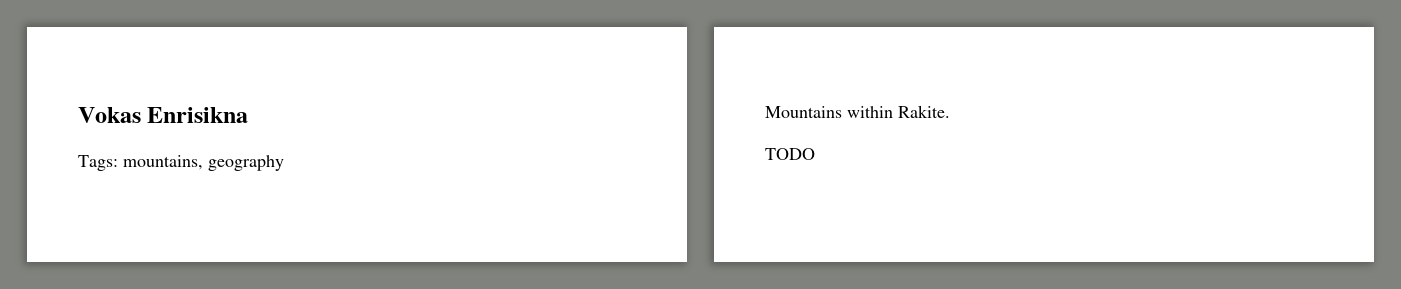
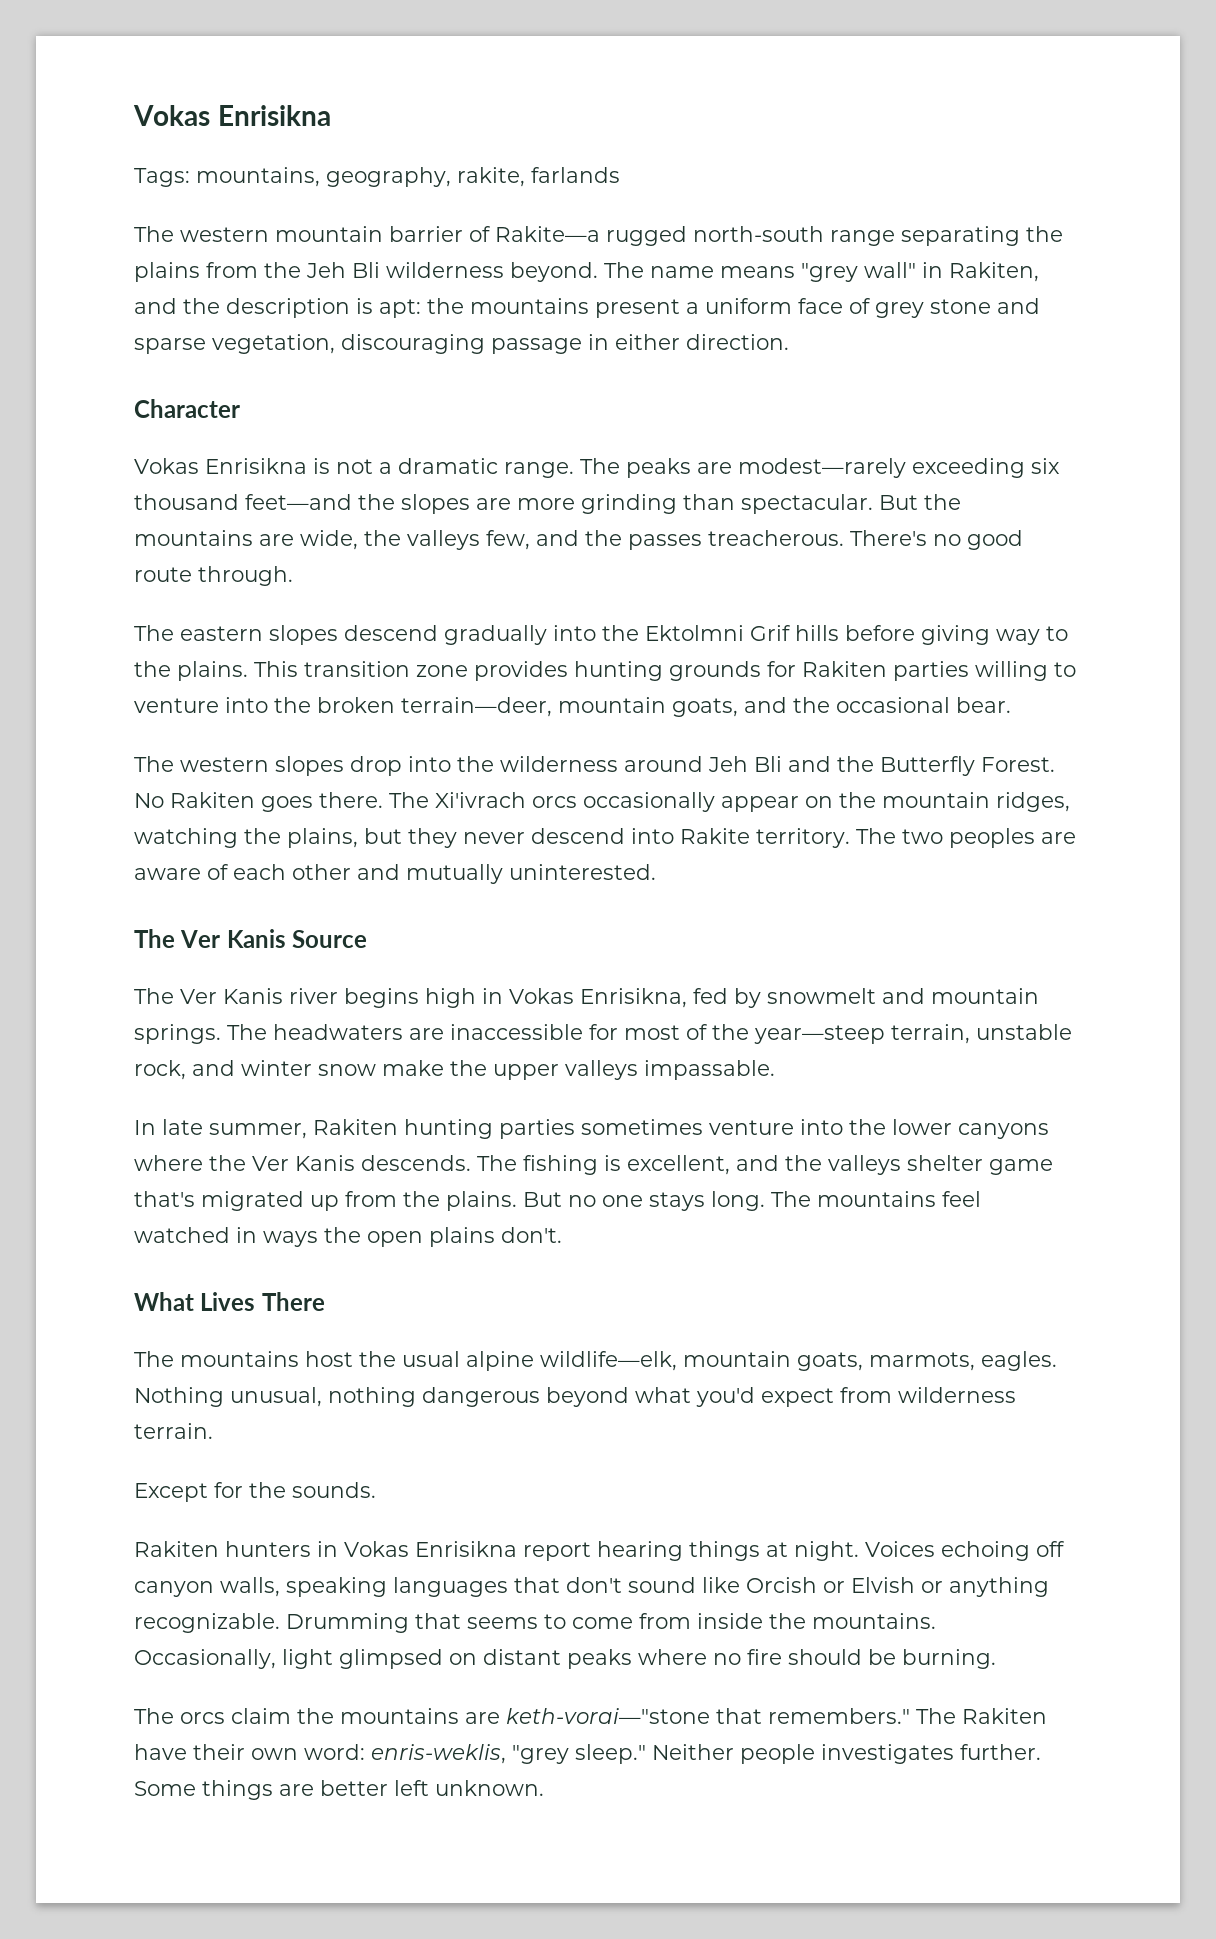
[208,155,284,171] [765,105,950,118] [765,148,815,160] geography // Mountains within Rakite. // TODO -> [326,167,620,187] [134,226,1063,246] [134,262,1039,282] [134,298,1040,318] [134,334,789,354] [134,399,240,418] [134,458,1060,478] [134,494,961,514] [134,530,1023,550] [134,566,293,586] [134,625,1068,645] [134,661,1076,681] [134,697,1011,717] [134,756,1055,776] [134,792,1070,812] [134,828,1076,848] [134,864,656,884] [134,929,368,948] [134,988,1039,1008] [134,1024,1072,1044] [134,1060,775,1080] [134,1119,1049,1139] [134,1155,1053,1175] [134,1191,981,1211] [134,1227,562,1247] [134,1292,325,1311] [134,1351,1057,1371] [134,1387,1016,1407] [134,1423,213,1439] [134,1482,376,1502] [134,1541,1065,1561] [134,1577,1049,1597] [134,1613,936,1633] [134,1649,996,1669] [134,1708,1047,1724] [134,1744,1041,1764] [134,1780,544,1800] geography, rakite, farlands // The western mountain barrier of Rakite—a rugged north-south range separating the plains from the Jeh Bli wilderness beyond. The name means "grey wall" in Rakiten, and the description is apt: the mountains present a uniform face of grey stone and sparse vegetation, discouraging passage in either direction. // Character // Vokas Enrisikna is not a dramatic range. The peaks are modest—rarely exceeding six thousand feet—and the slopes are more grinding than spectacular. But the mountains are wide, the valleys few, and the passes treacherous. There's no good route through. // The eastern slopes descend gradually into the Ektolmni Grif hills before giving way to the plains. This transition zone provides hunting grounds for Rakiten parties willing to venture into the broken terrain—deer, mountain goats, and the occasional bear. // The western slopes drop into the wilderness around Jeh Bli and the Butterfly Forest. No Rakiten goes there. The Xi'ivrach orcs occasionally appear on the mountain ridges, watching the plains, but they never descend into Rakite territory. The two peoples are aware of each other and mutually uninterested. // The Ver Kanis Source // The Ver Kanis river begins high in Vokas Enrisikna, fed by snowmelt and mountain springs. The headwaters are inaccessible for most of the year—steep terrain, unstable rock, and winter snow make the upper valleys impassable. // In late summer, Rakiten hunting parties sometimes venture into the lower canyons where the Ver Kanis descends. The fishing is excellent, and the valleys shelter game that's migrated up from the plains. But no one stays long. The mountains feel watched in ways the open plains don't. // What Lives There // The mountains host the usual alpine wildlife—elk, mountain goats, marmots, eagles. Nothing unusual, nothing dangerous beyond what you'd expect from wilderness terrain. // Except for the sounds. // Rakiten hunters in Vokas Enrisikna report hearing things at night. Voices echoing off canyon walls, speaking languages that don't sound like Orcish or Elvish or anything recognizable. Drumming that seems to come from inside the mountains. Occasionally, light glimpsed on distant peaks where no fire should be burning. // The orcs claim the mountains are keth-vorai—"stone that remembers." The Rakiten have their own word: enris-weklis, "grey sleep." Neither people investigates further. Some things are better left unknown.

